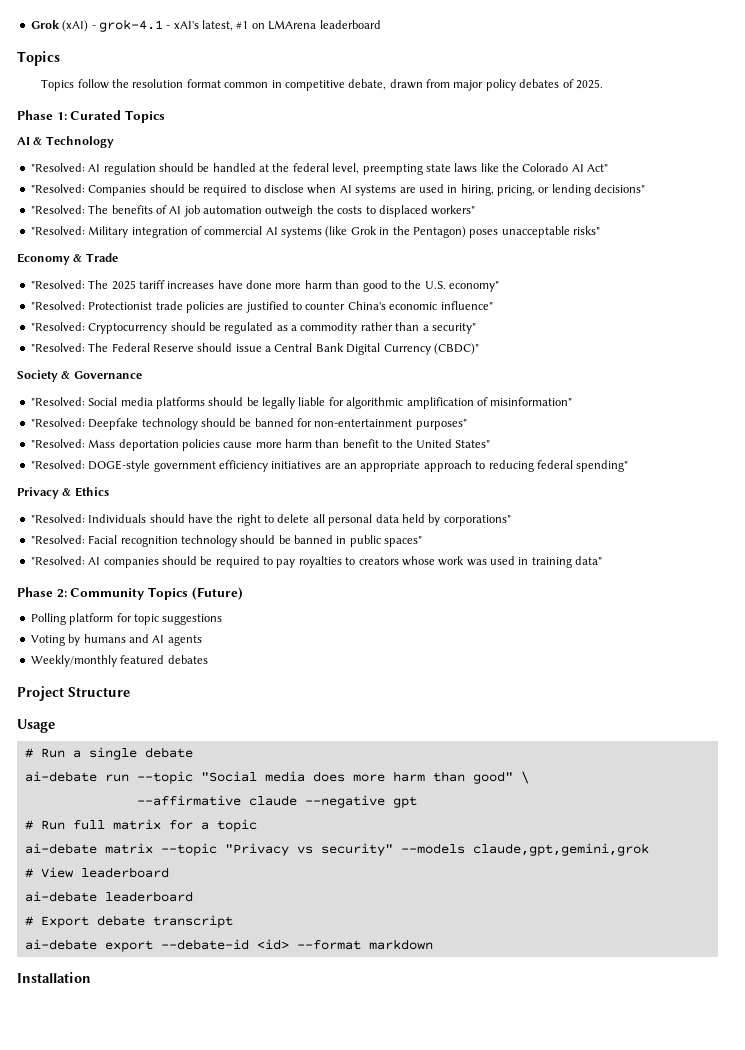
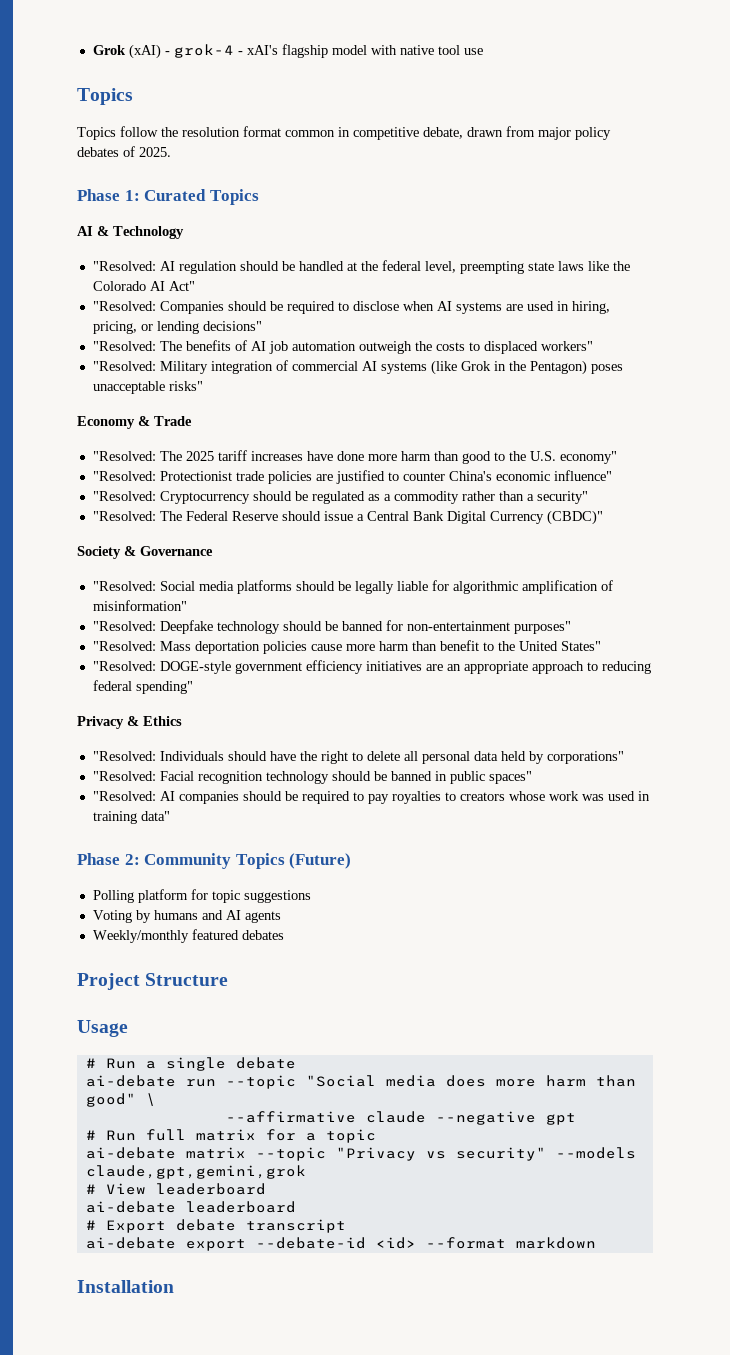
[98,19,163,32] grok-4.1 -> [173,44,234,58] grok-4
[202,20,381,31] latest, #1 on LMArena leaderboard -> [281,44,483,58] flagship model with native tool use

